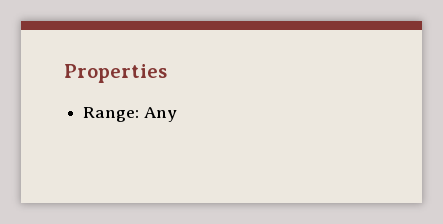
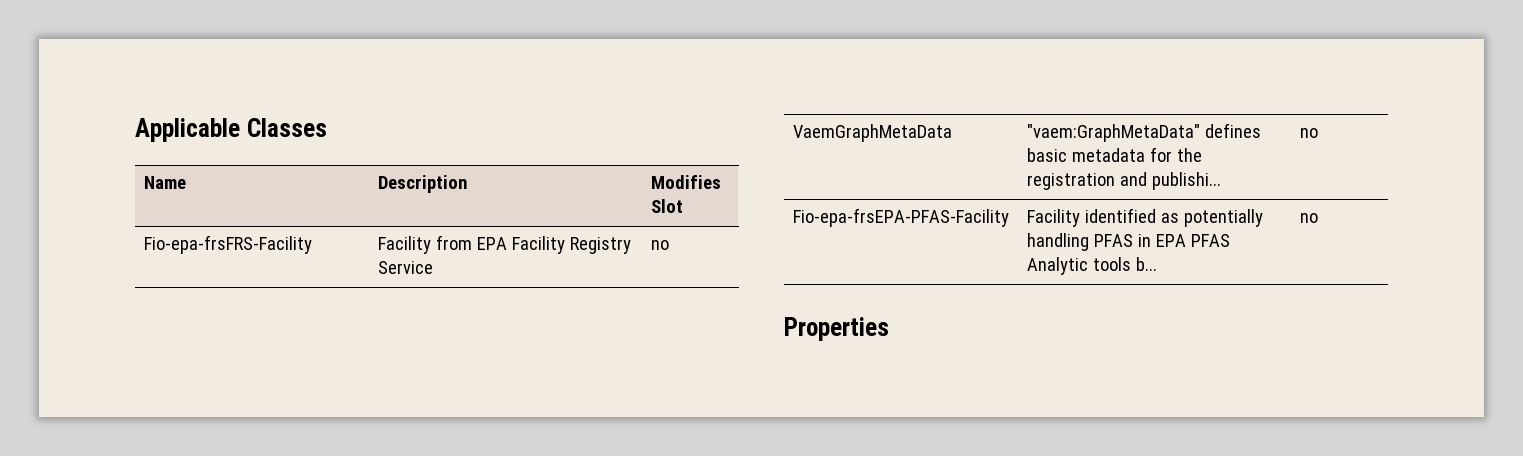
(64, 73) none -> [135,118,327,142] [143,176,186,189] [377,175,467,193] [650,175,721,189] [650,199,683,213] [143,235,312,254] [377,235,631,254] [377,261,433,274] [650,240,669,250] [792,124,952,142] [1026,123,1261,142] [1026,147,1202,162] [1026,172,1221,190] [1299,128,1318,138] [792,208,1009,227] [1026,208,1263,227] [1026,233,1230,251] [1026,257,1157,275] [1299,213,1318,223] Applicable Classes // Name | Description | Modifies Slot // Fio-epa-frsFRS-Facility | Facility from EPA Facility Registry Service | no // VaemGraphMetaData | "vaem:GraphMetaData" defines basic metadata for the registration and publishi... | no // Fio-epa-frsEPA-PFAS-Facility | Facility identified as potentially handling PFAS in EPA PFAS Analytic tools b... | no //
[83,107,177,122] // Range: Any -> (889, 329) none

